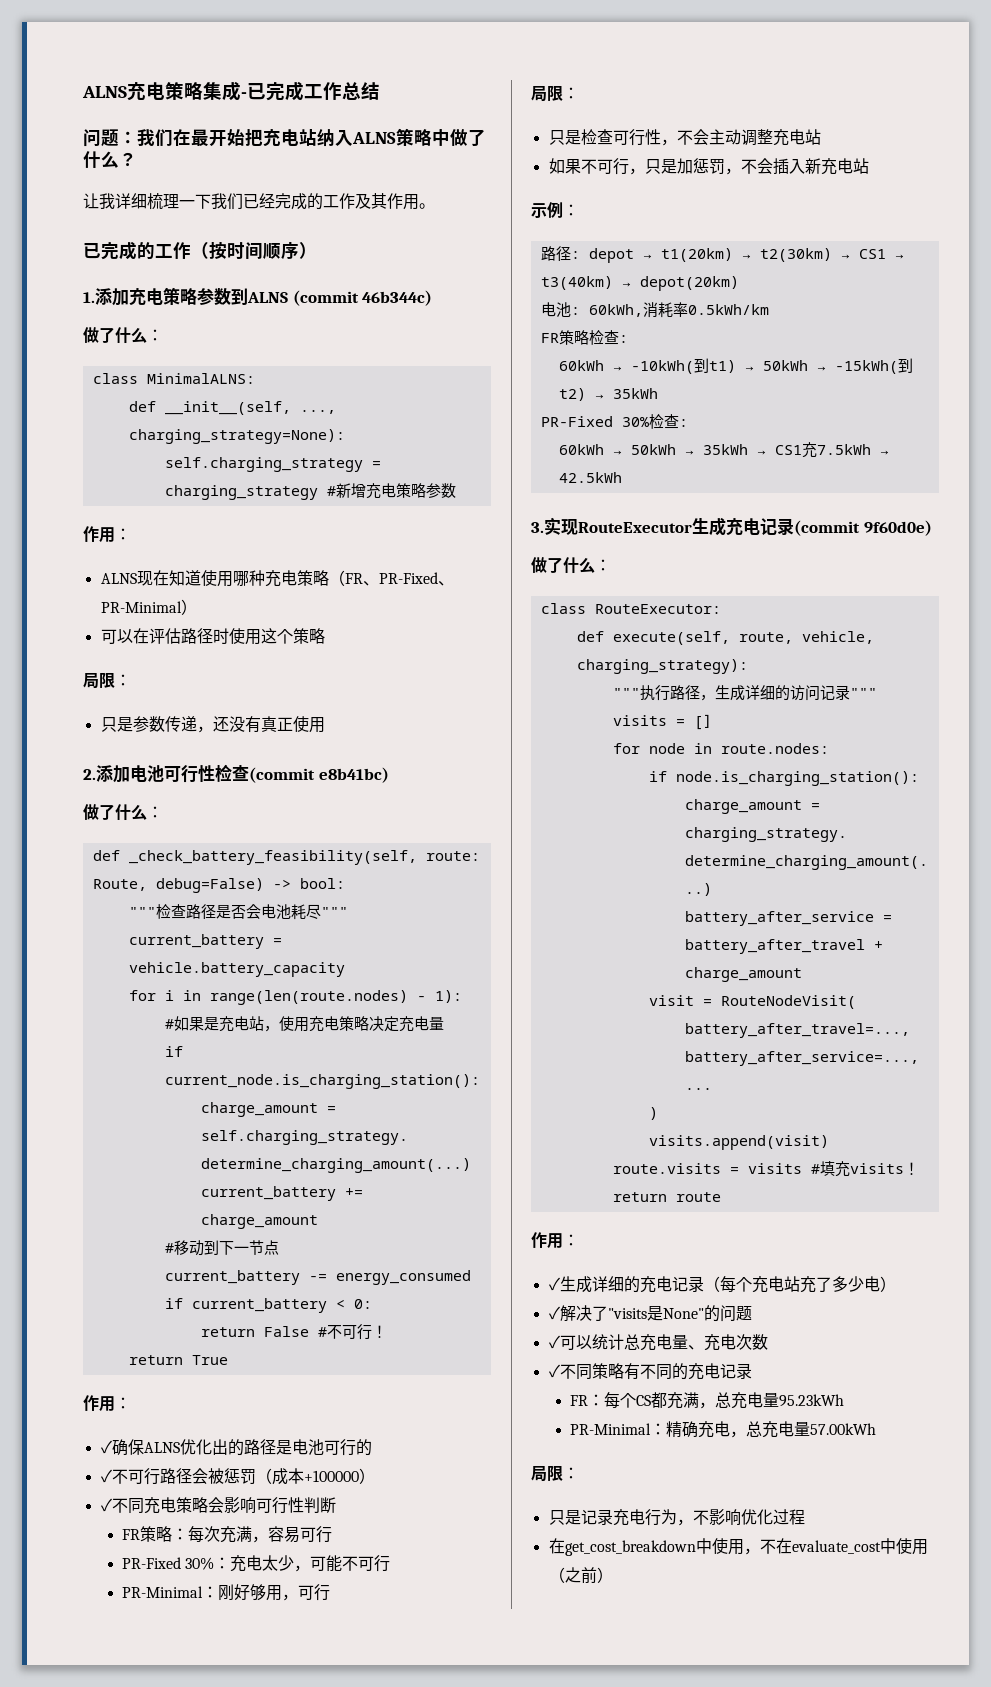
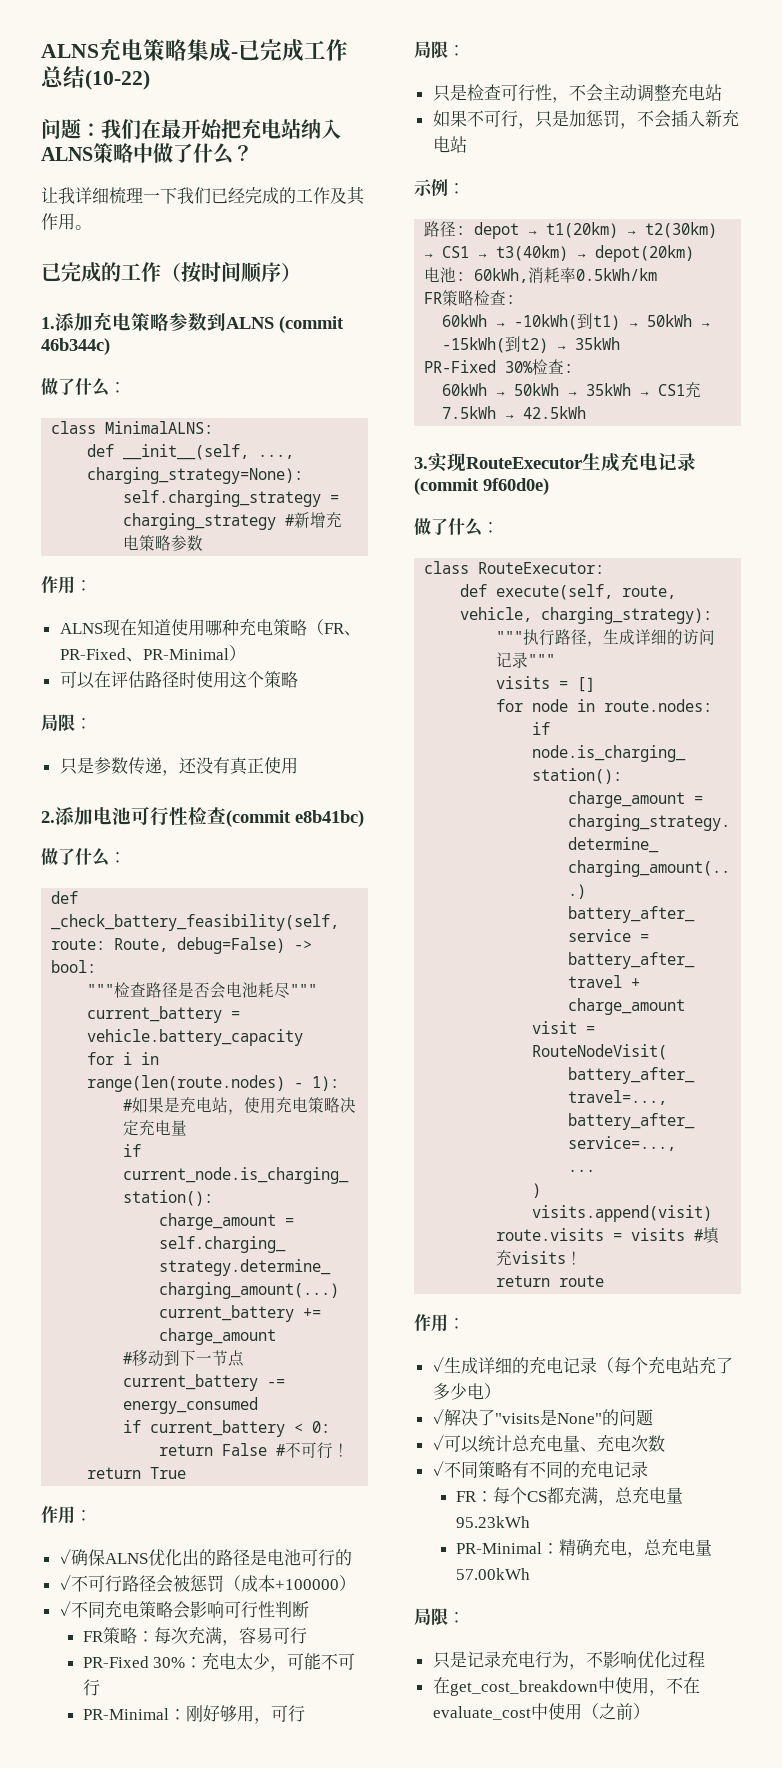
(380, 91) none -> [85,70,150,90] (10-22)

